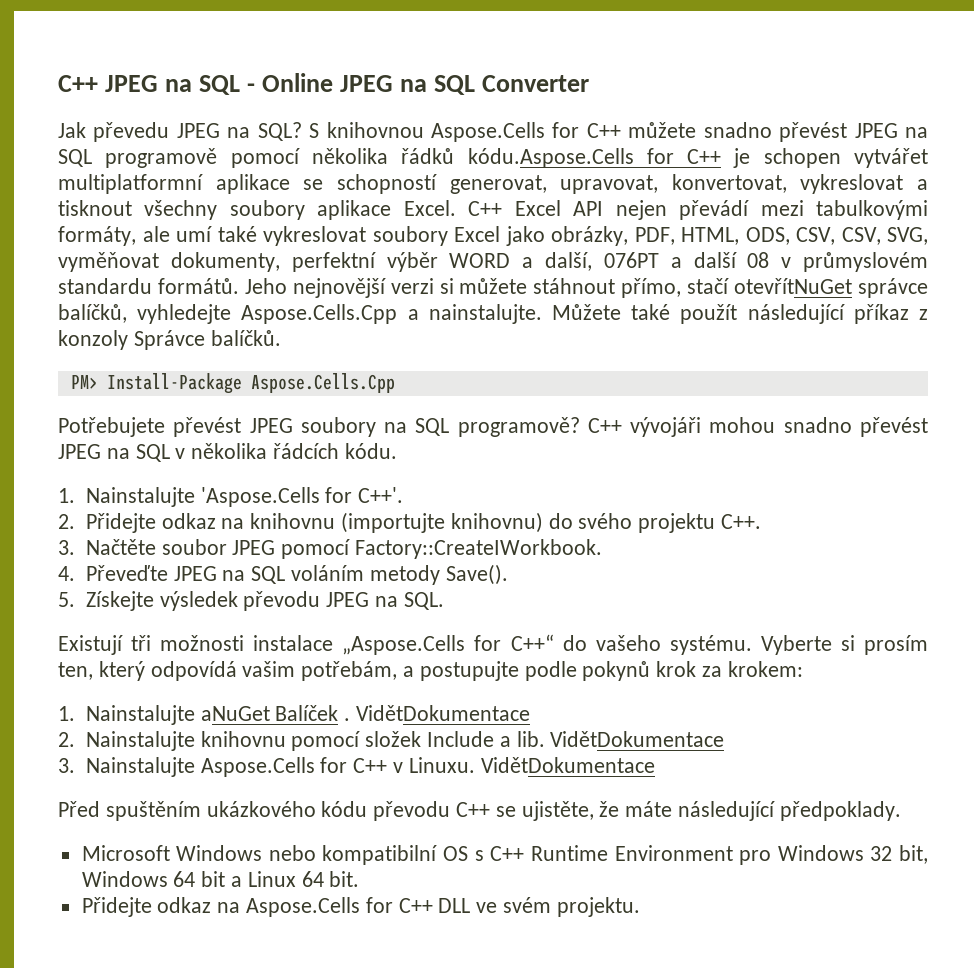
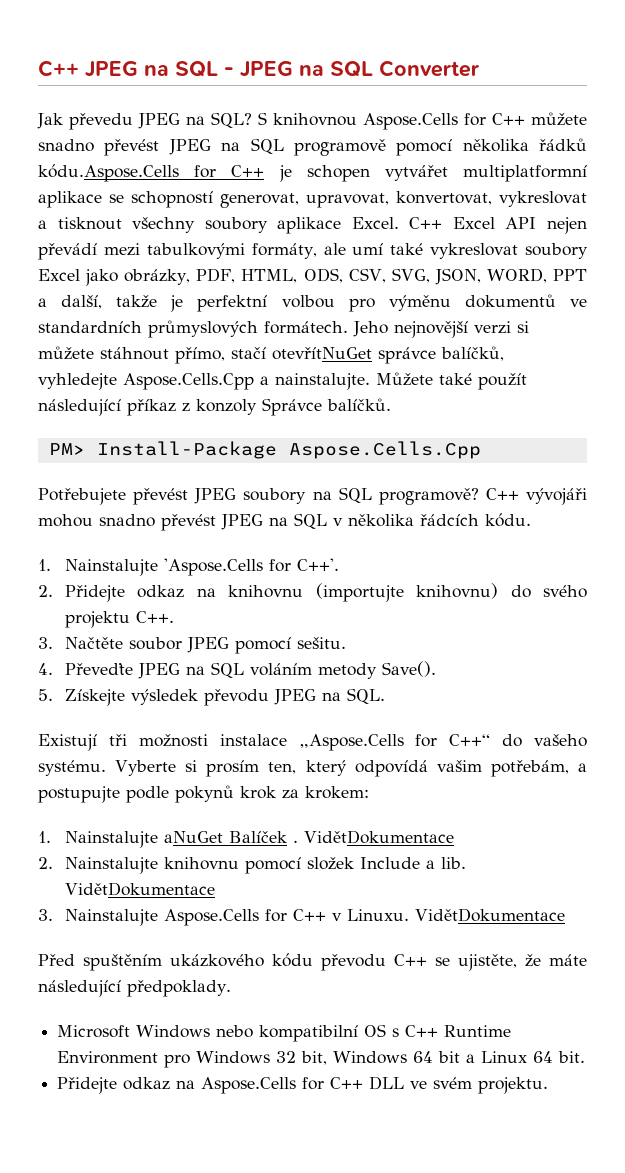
[262,73,334,92] Online -> (234, 71) none
[841,227,928,245] [58,252,929,272] [58,278,239,294] CSV, SVG, vyměňovat dokumenty, perfektní výběr WORD a další, 076PT a další 08 v průmyslovém standardu formátů. -> [391,268,588,285] [38,294,587,312] [38,320,348,338] SVG, JSON, WORD, PPT a další, takže je perfektní volbou pro výměnu dokumentů ve standardních průmyslových formátech.
[354,539,602,559] Factory::CreateIWorkbook. -> [296,637,346,649] sešitu.

